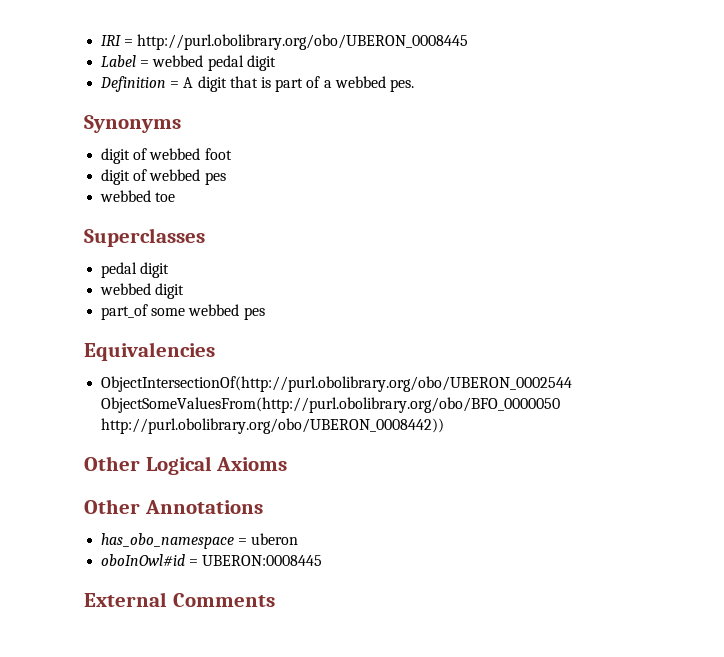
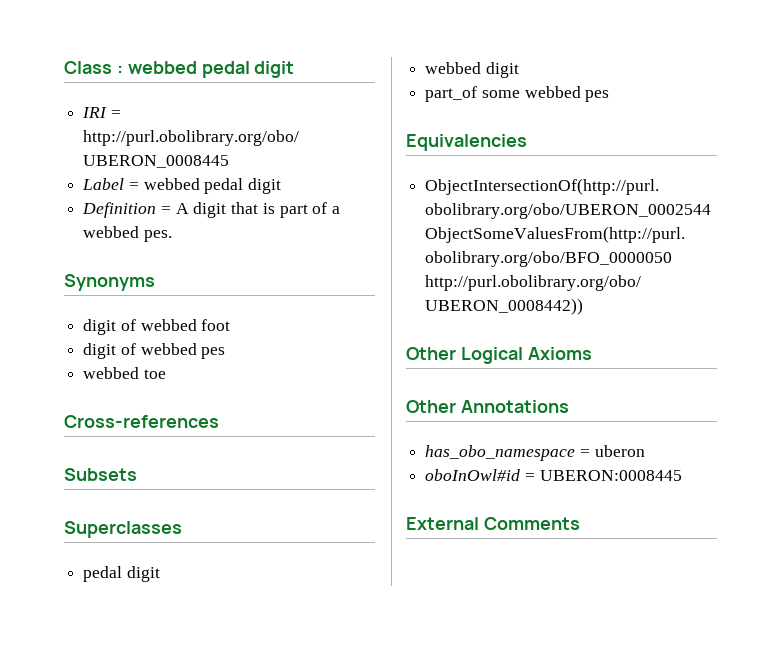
(101, 40) none -> [64,61,295,78] Class : webbed pedal digit //
(176, 197) none -> [64,415,219,428] [64,468,137,481] // Cross-references // Subsets

